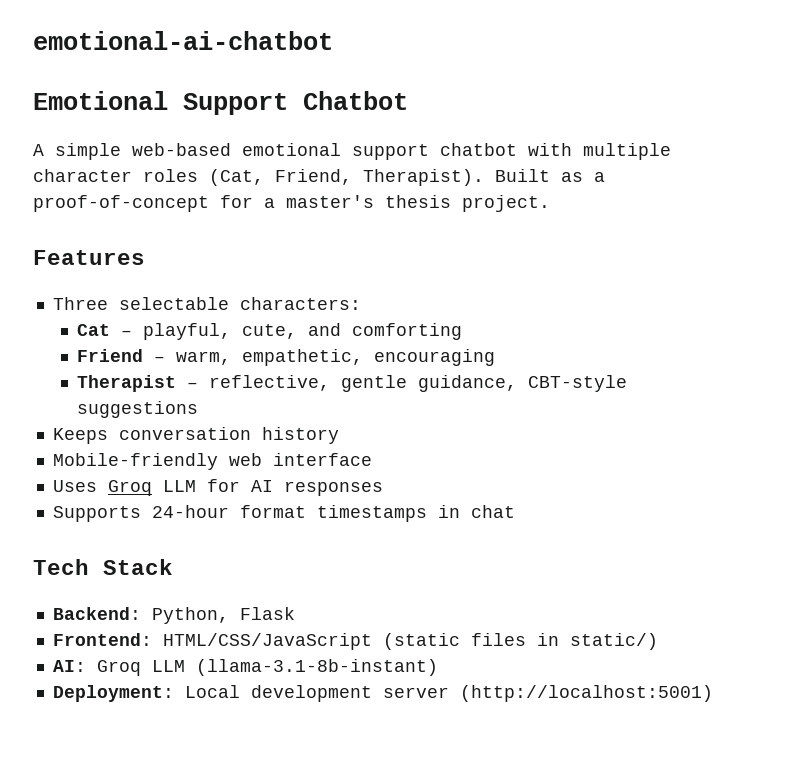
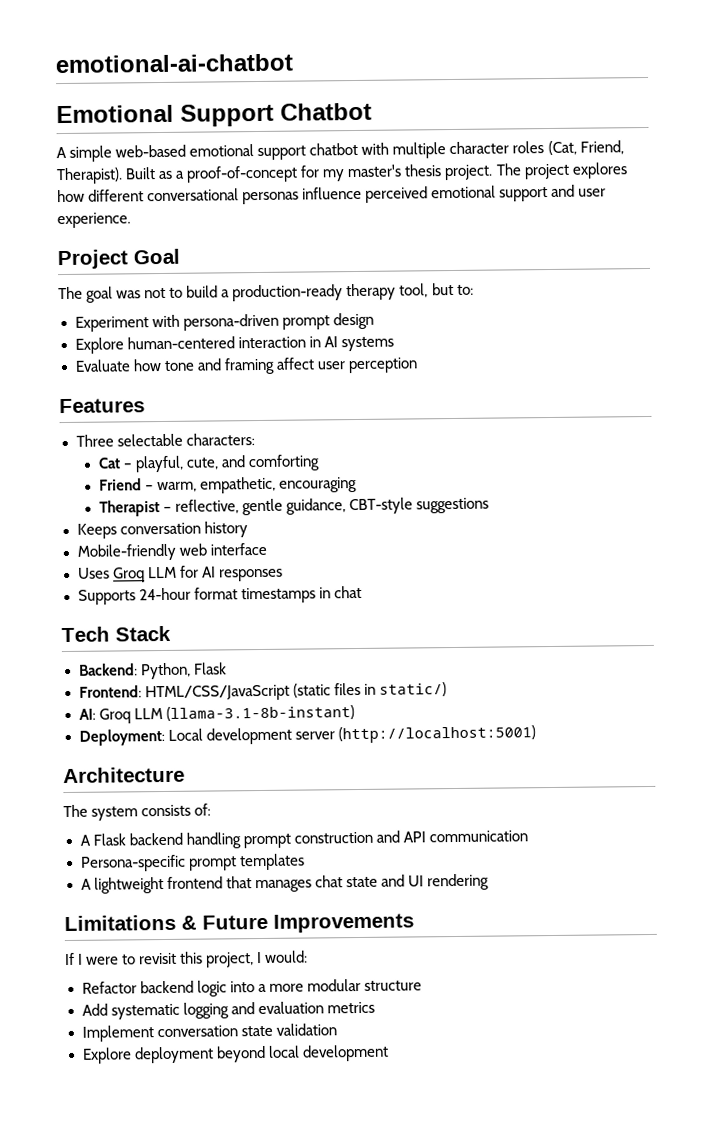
[264,198,275,208] a -> [322,169,346,182] my
(550, 203) none -> [495,162,628,180] [57,184,607,205] [57,212,131,229] [57,248,180,270] [58,282,474,303] [74,312,374,332] [74,336,394,354] [74,357,418,375] The project explores how different conversational personas influence perceived emotional support and user experience. // Project Goal // The goal was not to build a production-ready therapy tool, but to: // Experiment with persona-driven prompt design // Explore human-centered interaction in AI systems // Evaluate how tone and framing affect user perception
(713, 693) none -> [63,766,185,784] [63,803,212,821] [79,830,528,849] [80,853,305,872] [80,873,489,894] [64,913,414,933] [65,950,309,968] [81,978,422,997] [81,1001,375,1020] [81,1023,337,1042] [81,1044,389,1064] // Architecture // The system consists of: // A Flask backend handling prompt construction and API communication // Persona-specific prompt templates // A lightweight frontend that manages chat state and UI rendering // Limitations & Future Improvements // If I were to revisit this project, I would: // Refactor backend logic into a more modular structure // Add systematic logging and evaluation metrics // Implement conversation state validation // Explore deployment beyond local development

